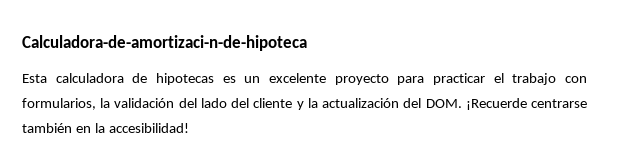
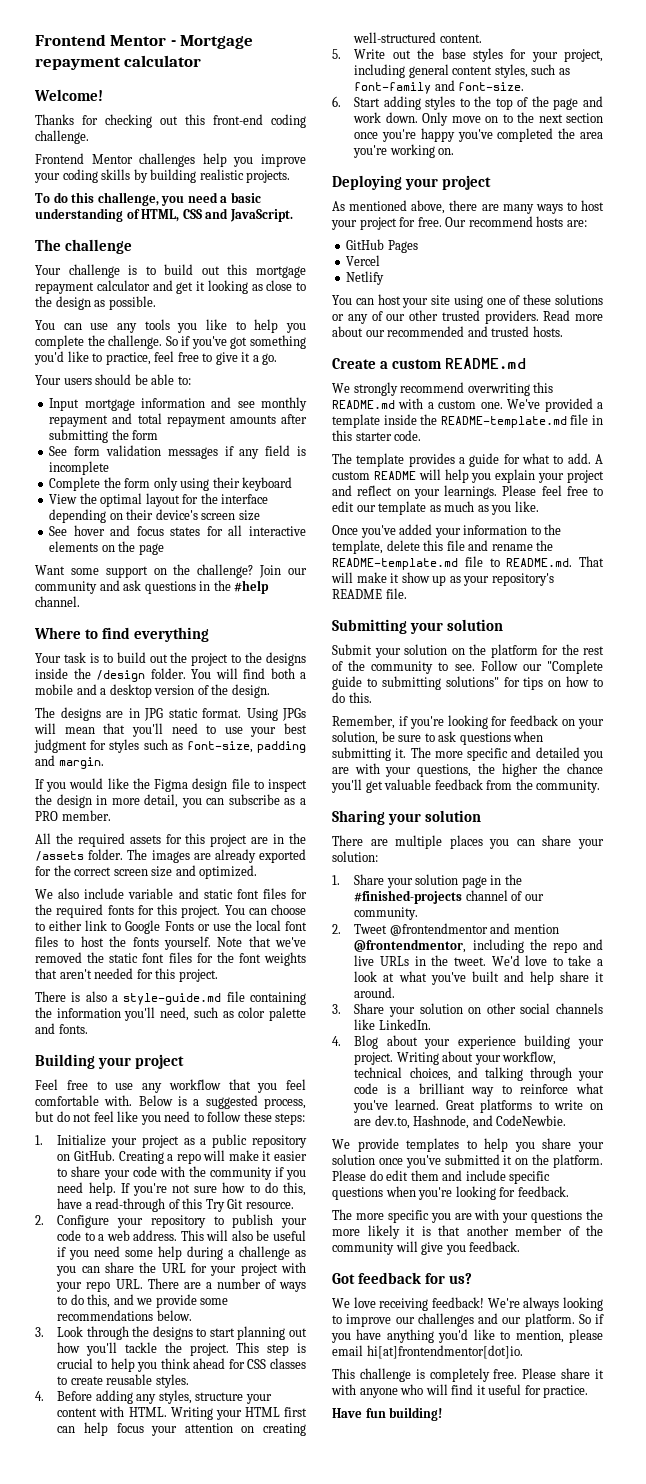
[22,35,307,51] [22,73,587,85] [22,98,587,110] [22,123,189,133] Calculadora-de-amortizaci-n-de-hipoteca // Esta calculadora de hipotecas es un excelente proyecto para practicar el trabajo con formularios, la validación del lado del cliente y la actualización del DOM. ¡Recuerde centrarse también en la accesibilidad! -> [35,34,254,49] [35,55,202,70] [34,89,103,101] [35,114,306,128] [35,130,89,144] [35,153,306,167] [34,169,291,183] [35,192,261,206] [35,208,293,222] [35,239,133,254] [35,264,306,278] [35,280,306,294] [35,296,156,310] [35,319,306,333] [35,335,307,349] [34,351,278,365] [35,374,191,385] [49,397,307,411] [49,413,307,427] [49,429,159,443] [49,445,306,459] [49,461,110,475] [49,477,293,491] [49,493,269,507] [49,509,260,523] [49,525,306,536] [49,541,164,555] [35,564,307,578] [35,580,270,594] [35,596,80,607] [34,627,210,642] [35,652,306,666] [35,668,306,682] [35,684,270,698] [35,707,306,721] [34,723,307,737] [34,739,306,753] [35,755,104,769] [35,778,308,792] [35,794,307,808] [35,810,111,821] [35,833,306,847] [35,849,306,863] [35,865,258,879] [35,888,307,899] [35,904,306,918] [35,920,307,934] [35,936,306,950] [35,952,306,966] [35,968,218,982] [35,991,306,1005] [35,1007,307,1021] [35,1023,88,1034] [35,1054,185,1069] [35,1079,306,1093] [35,1095,306,1109] [35,1111,306,1125] [35,1134,308,1148] [57,1150,307,1164] [57,1166,306,1180] [57,1182,307,1196] [57,1198,294,1212] [35,1214,307,1228] [57,1230,306,1241] [57,1246,306,1260] [56,1262,306,1276] [56,1278,306,1292] [57,1294,229,1308] [57,1310,192,1321] [35,1326,307,1340] [57,1342,307,1356] [57,1358,306,1372] [57,1374,189,1388] [35,1390,272,1404] [57,1406,308,1420] [57,1422,307,1436] [353,32,482,43] [332,48,603,62] [354,64,570,78] [354,80,525,94] [332,96,603,110] [353,112,603,126] [354,128,603,142] [353,144,455,158] [332,175,492,190] [332,200,604,214] [331,216,587,230] [346,239,418,253] [346,255,381,266] [346,271,385,285] [332,294,603,308] [332,310,603,324] [332,326,563,337] [332,358,527,369] [332,382,554,396] [332,398,603,412] [332,414,603,428] [332,430,422,441] [332,453,603,467] [332,469,604,483] [332,485,603,499] [332,501,539,515] [332,524,562,538] [332,540,554,554] [332,556,604,570] [331,572,554,586] [332,588,407,599] [332,619,504,634] [332,644,604,658] [332,660,603,674] [332,676,603,690] [332,692,372,703] [332,715,604,729] [332,731,544,745] [332,747,603,761] [332,763,603,777] [331,779,601,793] [332,810,482,825] [332,835,604,849] [332,851,378,862] [332,874,522,888] [354,890,544,904] [354,907,419,920] [332,923,559,936] [354,939,603,953] [354,955,603,966] [354,971,604,985] [354,987,396,998] [332,1003,603,1017] [354,1019,431,1030] [332,1035,604,1049] [354,1051,557,1065] [354,1067,604,1081] [354,1083,604,1097] [353,1099,603,1113] [354,1115,567,1129] [332,1138,604,1152] [332,1154,603,1168] [332,1170,551,1184] [332,1186,569,1200] [332,1209,603,1223] [332,1225,603,1239] [332,1241,521,1255] [332,1272,473,1284] [332,1297,603,1311] [332,1313,604,1327] [331,1329,603,1343] [332,1345,523,1359] [332,1368,604,1382] [331,1384,589,1398] [332,1407,443,1421] Frontend Mentor - Mortgage repayment calculator // Welcome! // Thanks for checking out this front-end coding challenge. // Frontend Mentor challenges help you improve your coding skills by building realistic projects. // To do this challenge, you need a basic understanding of HTML, CSS and JavaScript. // The challenge // Your challenge is to build out this mortgage repayment calculator and get it looking as close to the design as possible. // You can use any tools you like to help you complete the challenge. So if you've got something you'd like to practice, feel free to give it a go. // Your users should be able to: // Input mortgage information and see monthly repayment and total repayment amounts after submitting the form // See form validation messages if any field is incomplete // Complete the form only using their keyboard // View the optimal layout for the interface depending on their device's screen size // See hover and focus states for all interactive elements on the page // Want some support on the challenge? Join our community and ask questions in the #help channel. // Where to find everything // Your task is to build out the project to the designs inside the /design folder. You will find both a mobile and a desktop version of the design. // The designs are in JPG static format. Using JPGs will mean that you'll need to use your best judgment for styles such as font-size, padding and margin. // If you would like the Figma design file to inspect the design in more detail, you can subscribe as a PRO member. // All the required assets for this project are in the /assets folder. The images are already exported for the correct screen size and optimized. // We also include variable and static font files for the required fonts for this project. You can choose to either link to Google Fonts or use the local font files to host the fonts yourself. Note that we've removed the static font files for the font weights that aren't needed for this project. // There is also a style-guide.md file containing the information you'll need, such as color palette and fonts. // Building your project // Feel free to use any workflow that you feel comfortable with. Below is a suggested process, but do not feel like you need to follow these steps: // 1. Initialize your project as a public repository on GitHub. Creating a repo will make it easier to share your code with the community if you need help. If you're not sure how to do this, have a read-through of this Try Git resource. // 2. Configure your repository to publish your code to a web address. This will also be useful if you need some help during a challenge as you can share the URL for your project with your repo URL. There are a number of ways to do this, and we provide some recommendations below. // 3. Look through the designs to start planning out how you'll tackle the project. This step is crucial to help you think ahead for CSS classes to create reusable styles. // 4. Before adding any styles, structure your content with HTML. Writing your HTML first can help focus your attention on creating well-structured content. // 5. Write out the base styles for your project, including general content styles, such as font-family and font-size. // 6. Start adding styles to the top of the page and work down. Only move on to the next section once you're happy you've completed the area you're working on. // Deploying your project // As mentioned above, there are many ways to host your project for free. Our recommend hosts are: // GitHub Pages // Vercel // Netlify // You can host your site using one of these solutions or any of our other trusted providers. Read more about our recommended and trusted hosts. // Create a custom README.md // We strongly recommend overwriting this README.md with a custom one. We've provided a template inside the README-template.md file in this starter code. // The template provides a guide for what to add. A custom README will help you explain your project and reflect on your learnings. Please feel free to edit our template as much as you like. // Once you've added your information to the template, delete this file and rename the README-template.md file to README.md. That will make it show up as your repository's README file. // Submitting your solution // Submit your solution on the platform for the rest of the community to see. Follow our "Complete guide to submitting solutions" for tips on how to do this. // Remember, if you're looking for feedback on your solution, be sure to ask questions when submitting it. The more specific and detailed you are with your questions, the higher the chance you'll get valuable feedback from the community. // Sharing your solution // There are multiple places you can share your solution: // 1. Share your solution page in the #finished-projects channel of our community. // 2. Tweet @frontendmentor and mention @frontendmentor, including the repo and live URLs in the tweet. We'd love to take a look at what you've built and help share it around. // 3. Share your solution on other social channels like LinkedIn. // 4. Blog about your experience building your project. Writing about your workflow, technical choices, and talking through your code is a brilliant way to reinforce what you've learned. Great platforms to write on are dev.to, Hashnode, and CodeNewbie. // We provide templates to help you share your solution once you've submitted it on the platform. Please do edit them and include specific questions when you're looking for feedback. // The more specific you are with your questions the more likely it is that another member of the community will give you feedback. // Got feedback for us? // We love receiving feedback! We're always looking to improve our challenges and our platform. So if you have anything you'd like to mention, please email hi[at]frontendmentor[dot]io. // This challenge is completely free. Please share it with anyone who will find it useful for practice. // Have fun building!

